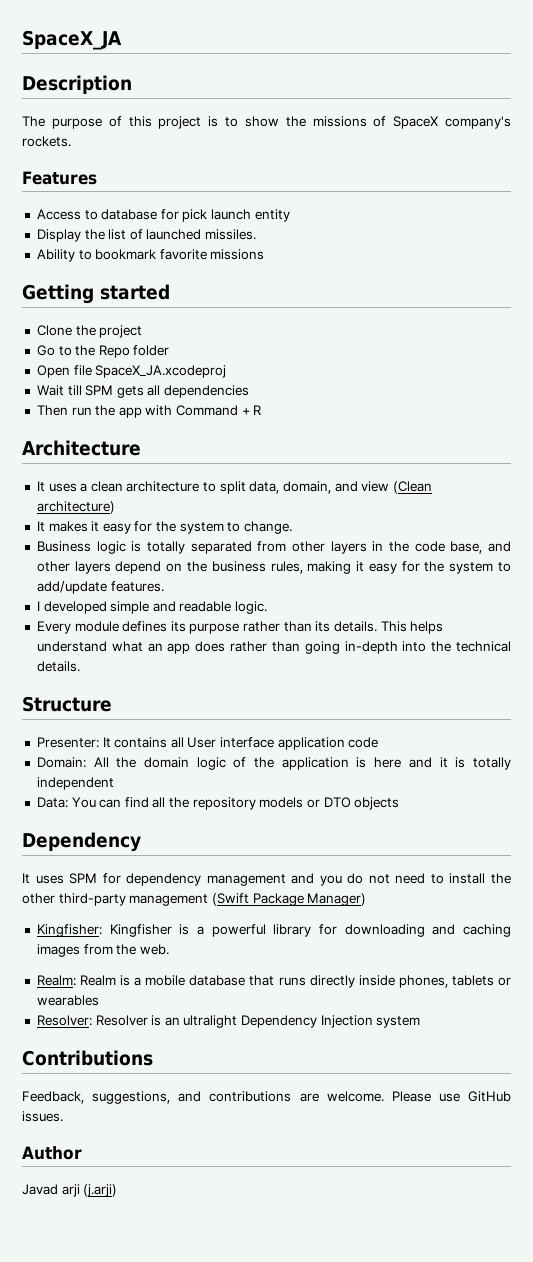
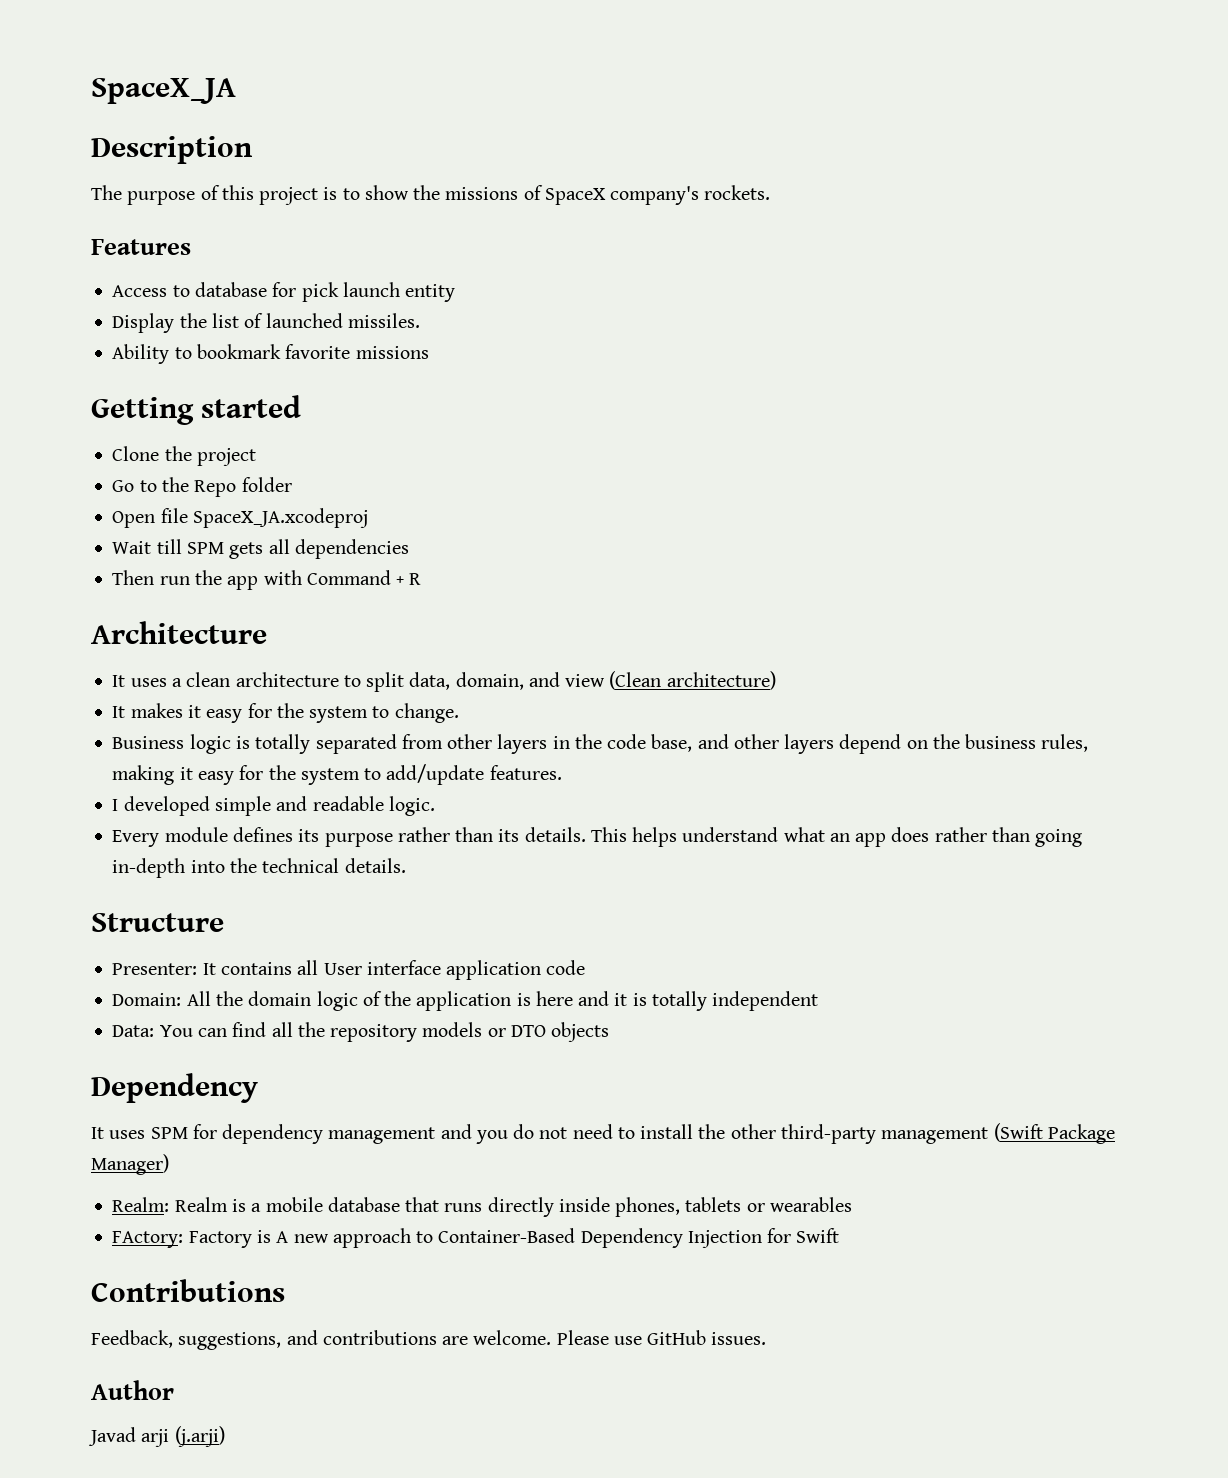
[36,924,511,937] [36,944,169,957] // Kingfisher: Kingfisher is a powerful library for downloading and caching images from the web. -> (169, 1164) none
[36,1015,421,1028] Resolver: Resolver is an ultralight Dependency Injection system -> [112,1228,840,1248] FActory: Factory is A new approach to Container-Based Dependency Injection for Swift

